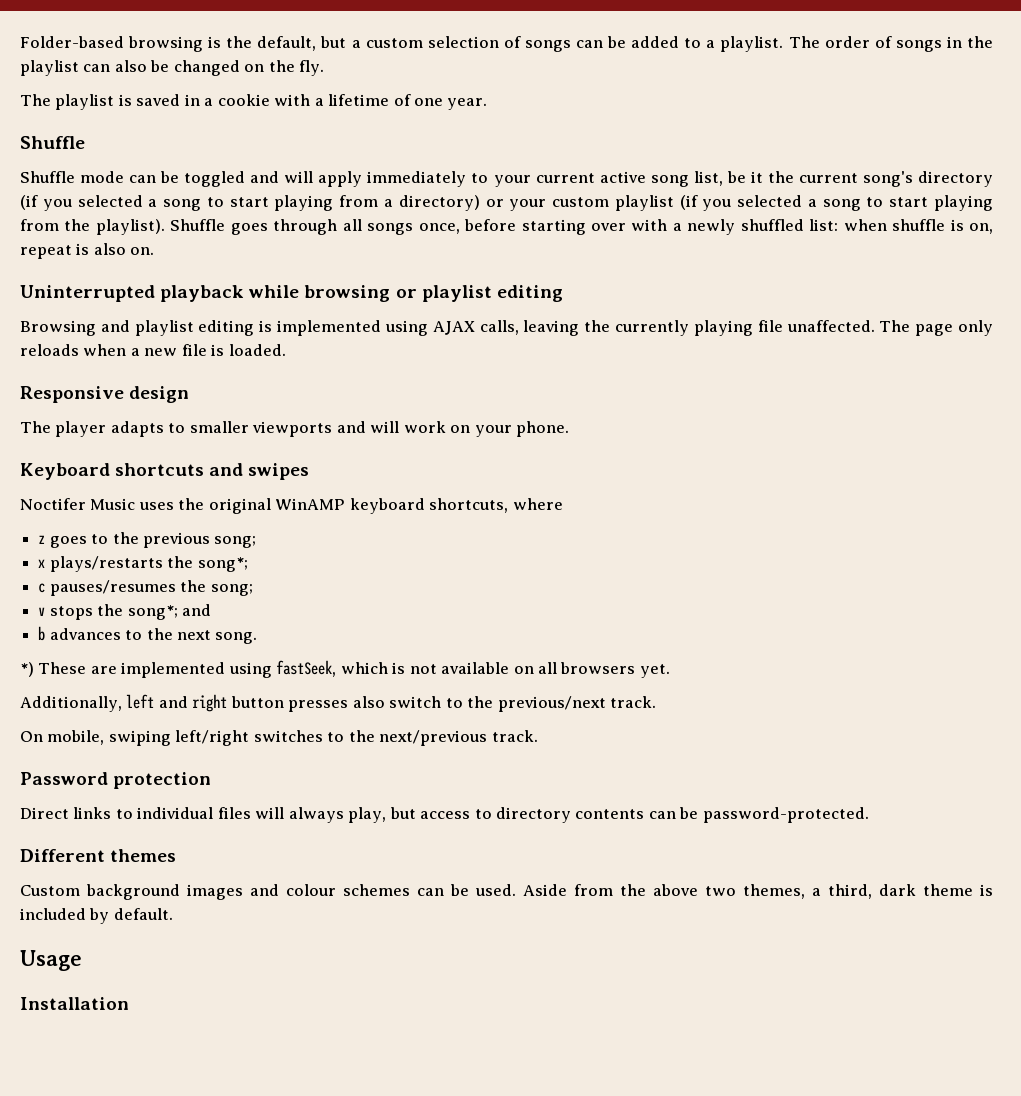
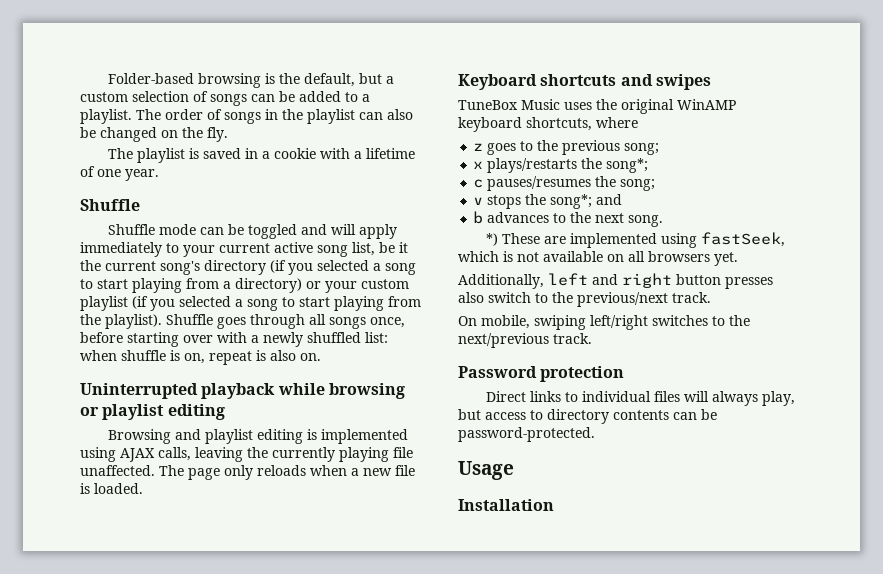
[20,386,190,403] [20,421,570,437] // Responsive design // The player adapts to smaller viewports and will work on your phone. -> (143, 488) none
[20,498,86,510] Noctifer -> [458,100,518,110] TuneBox
[20,849,177,862] [20,884,993,900] [20,908,173,924] // Different themes // Custom background images and colour schemes can be used. Aside from the above two themes, a third, dark theme is included by default. -> (595, 434) none

